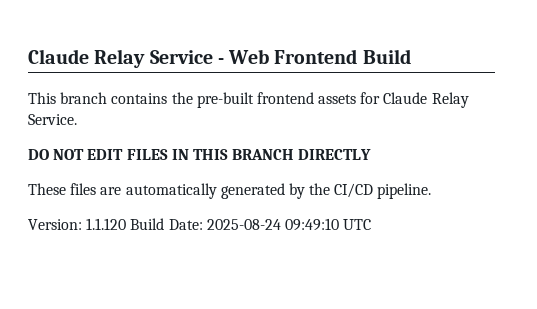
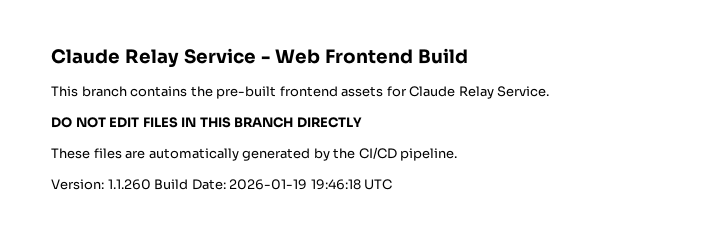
[86,218,127,230] 1.1.120 -> [107,179,151,190] 1.1.260
[206,218,339,231] 2025-08-24 09:49:10 -> [229,179,361,190] 2026-01-19 19:46:18

